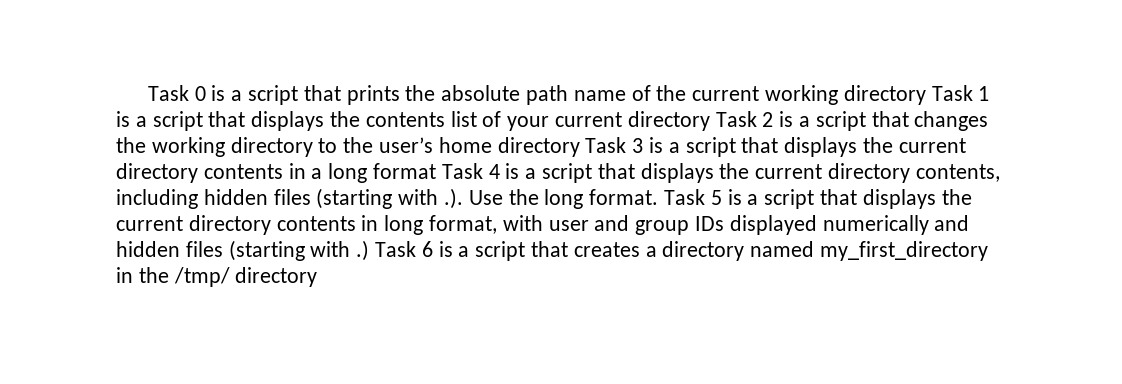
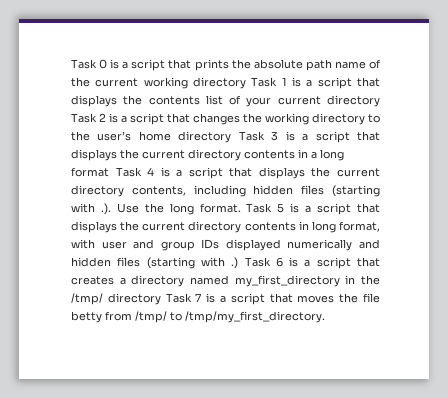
(318, 277) none -> [165,293,381,305] [71,311,325,323] Task 7 is a script that moves the file betty from /tmp/ to /tmp/my_first_directory.

